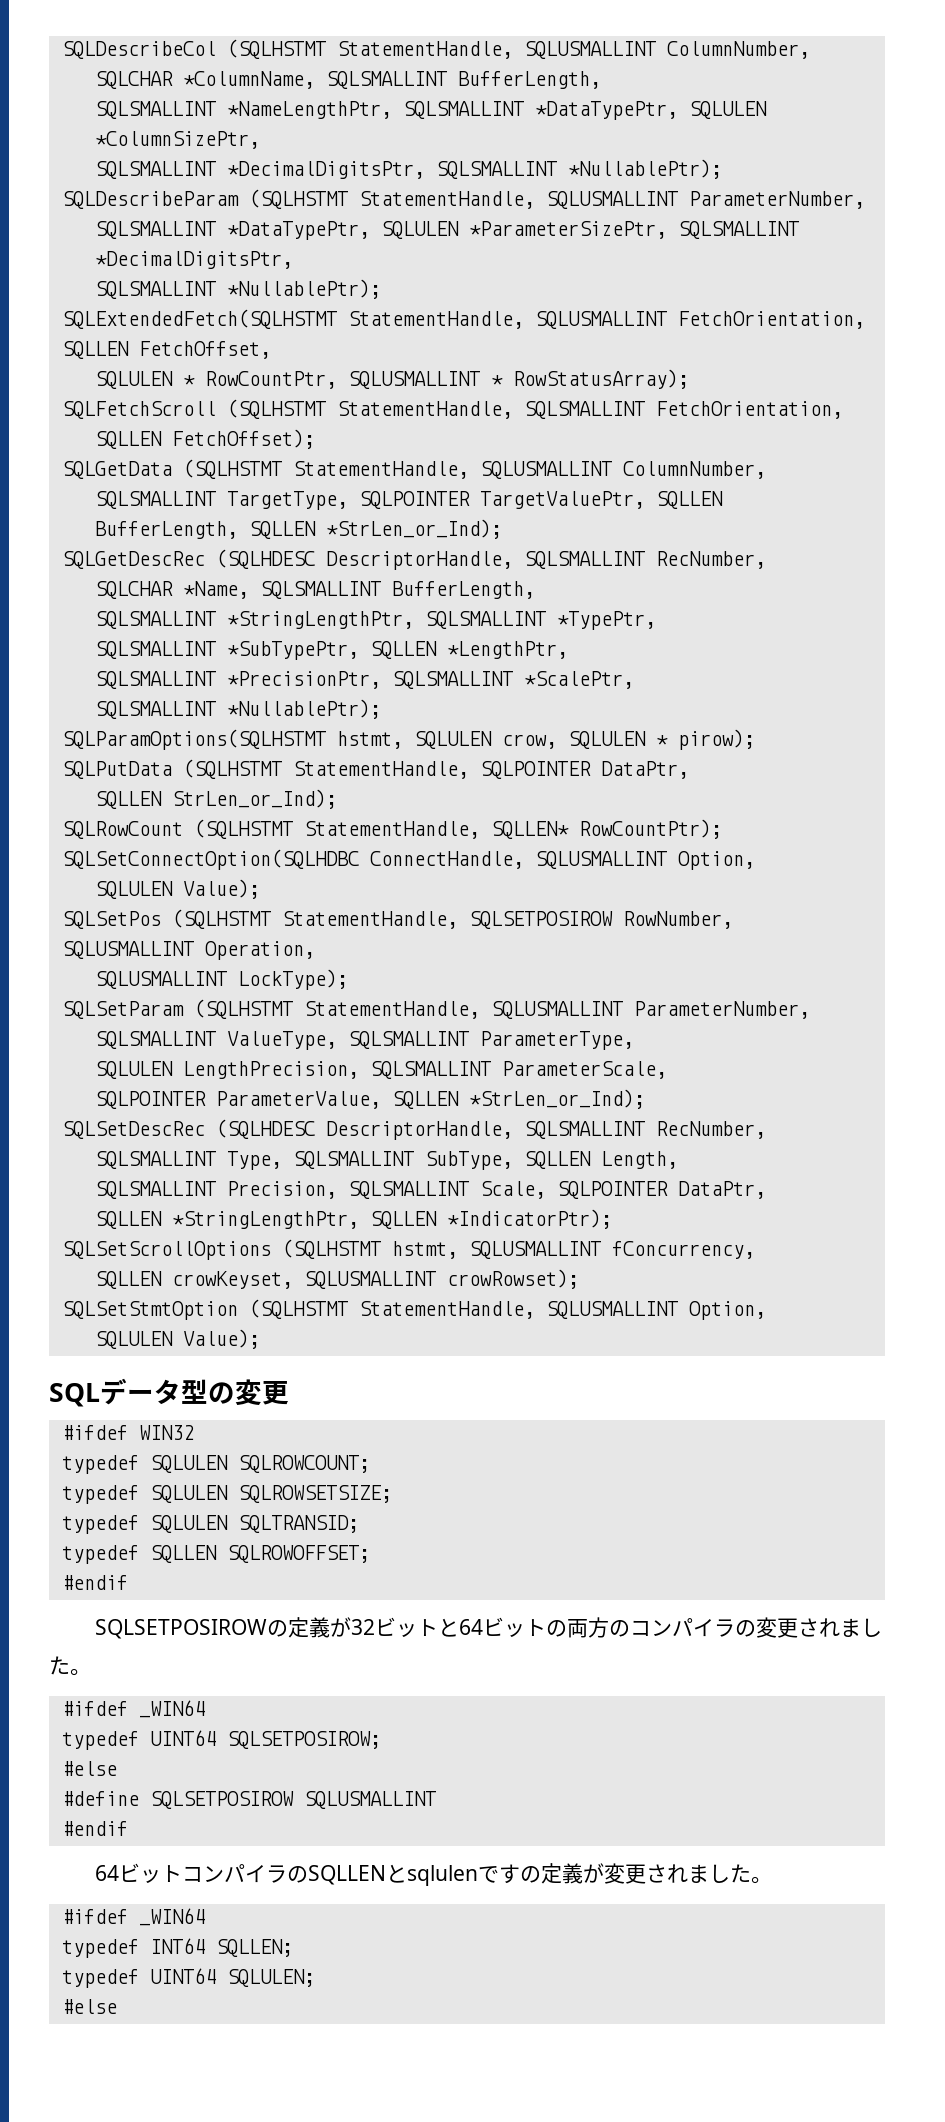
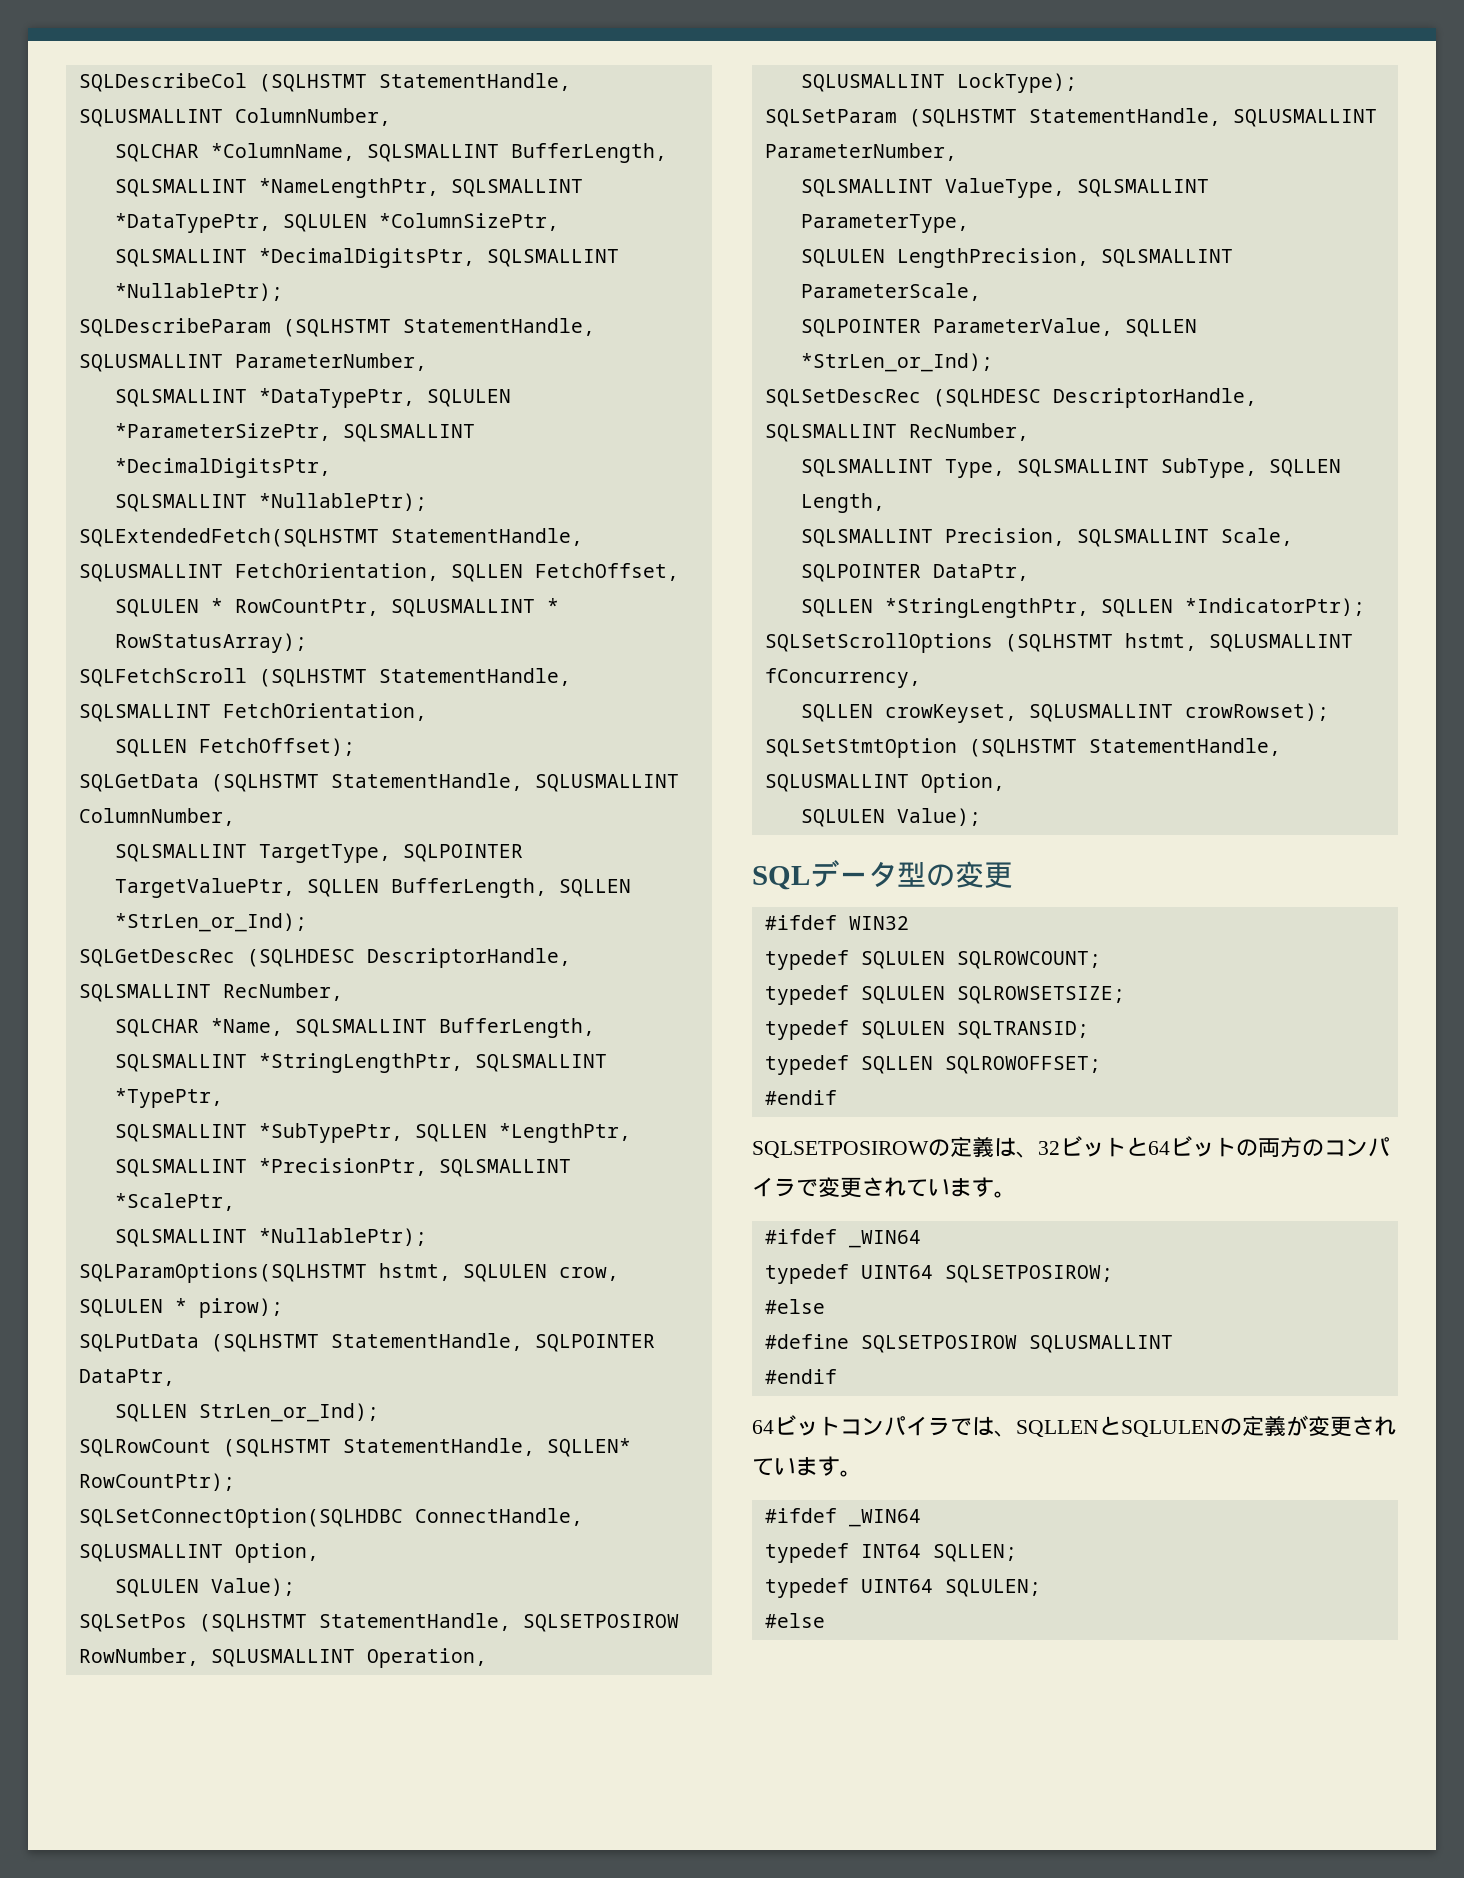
[330,1617,352,1637] が -> [994,1137,1038,1158] は、
[735,1617,883,1638] [49,1656,70,1675] の変更されました -> [796,1177,994,1198] で変更されています
[287,1864,521,1886] のSQLLENとsqlulenです -> [950,1416,1220,1437] では、SQLLENとSQLULEN
[688,1864,752,1883] ました -> [752,1456,840,1476] ています

